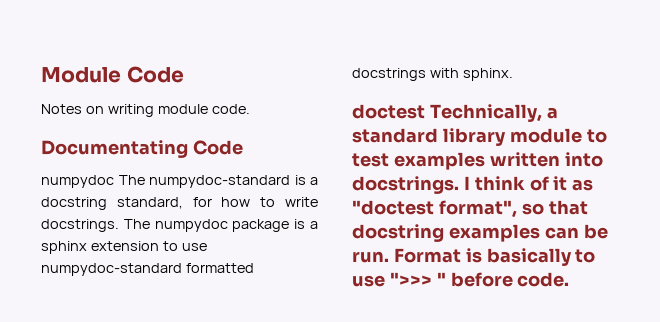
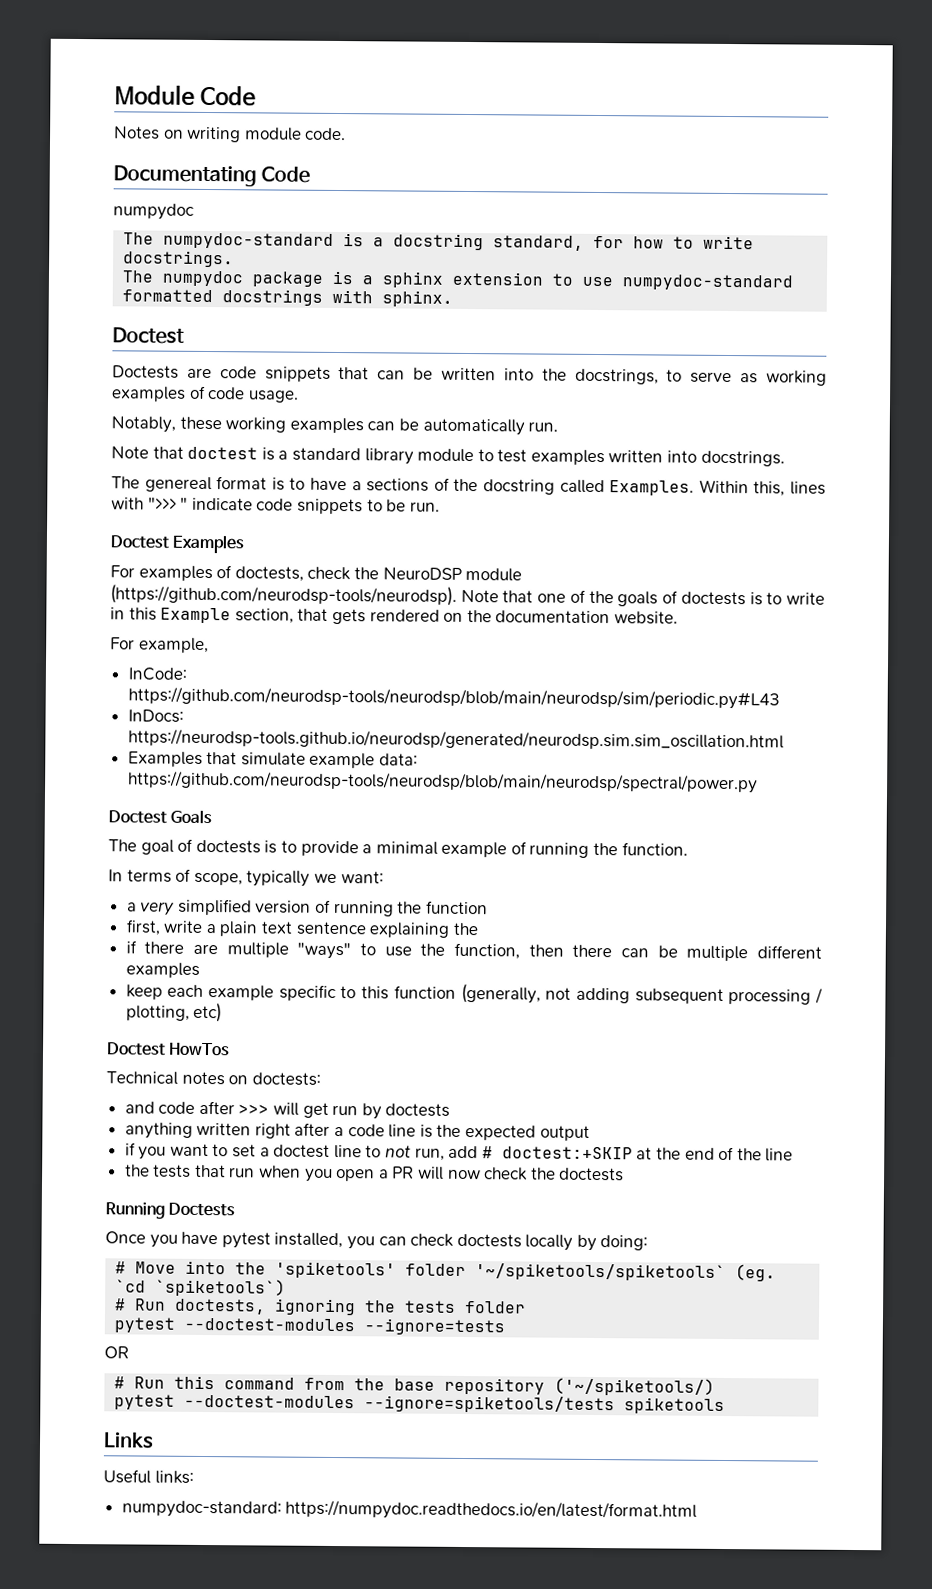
(114, 181) none -> (194, 211) //
(119, 225) none -> (235, 259) //
[352,104,542,122] doctest Technically, -> [112,327,185,344] [112,365,827,386] [112,385,299,403] [111,416,559,436] [111,446,275,461] Doctest // Doctests are code snippets that can be written into the docstrings, to serve as working examples of code usage. // Notably, these working examples can be automatically run. // Note that doctest is
[463,176,594,191] [352,200,588,218] [352,224,608,242] [352,248,596,266] [352,272,570,287] I think of it as "doctest format", so that docstring examples can be run. Format is basically to use ">>> " before code. -> [111,476,827,497] [111,497,440,515] [110,534,245,554] [110,565,523,582] [110,584,826,607] [110,607,678,625] [110,637,209,654] [127,667,187,681] [127,686,780,710] [127,709,184,723] [127,728,784,751] [127,751,419,769] [127,770,758,794] [108,809,213,825] [108,838,688,858] [108,868,384,887] [126,898,488,917] [125,919,479,938] [125,940,822,962] [125,962,200,978] [125,983,823,1005] [125,1002,223,1023] [106,1042,231,1057] [106,1071,321,1086] [124,1100,451,1120] [124,1122,590,1141] [124,1142,794,1162] [124,1164,625,1182] [105,1202,236,1219] [105,1231,649,1252] [115,1260,777,1282] [115,1278,287,1297] [115,1298,527,1316] [114,1317,506,1336] [104,1346,129,1359] [114,1375,716,1396] [114,1394,726,1415] [103,1432,154,1449] [103,1469,194,1484] [121,1499,698,1521] // The genereal format is to have a sections of the docstring called Examples. Within this, lines with ">>> " indicate code snippets to be run. // Doctest Examples // For examples of doctests, check the NeuroDSP module (https://github.com/neurodsp-tools/neurodsp). Note that one of the goals of doctests is to write in this Example section, that gets rendered on the documentation website. // For example, // InCode: https://github.com/neurodsp-tools/neurodsp/blob/main/neurodsp/sim/periodic.py#L43 // InDocs: https://neurodsp-tools.github.io/neurodsp/generated/neurodsp.sim.sim_oscillation.html // Examples that simulate example data: https://github.com/neurodsp-tools/neurodsp/blob/main/neurodsp/spectral/power.py // Doctest Goals // The goal of doctests is to provide a minimal example of running the function. // In terms of scope, typically we want: // a very simplified version of running the function // first, write a plain text sentence explaining the // if there are multiple "ways" to use the function, then there can be multiple different examples // keep each example specific to this function (generally, not adding subsequent processing / plotting, etc) // Doctest HowTos // Technical notes on doctests: // and code after >>> will get run by doctests // anything written right after a code line is the expected output // if you want to set a doctest line to not run, add # doctest:+SKIP at the end of the line // the tests that run when you open a PR will now check the doctests // Running Doctests // Once you have pytest installed, you can check doctests locally by doing: // # Move into the 'spiketools' folder '~/spiketools/spiketools` (eg. `cd `spiketools`) // # Run doctests, ignoring the tests folder // pytest --doctest-modules --ignore=tests // OR // # Run this command from the base repository ('~/spiketools/) // pytest --doctest-modules --ignore=spiketools/tests spiketools // Links // Useful links: // numpydoc-standard: https://numpydoc.readthedocs.io/en/latest/format.html

